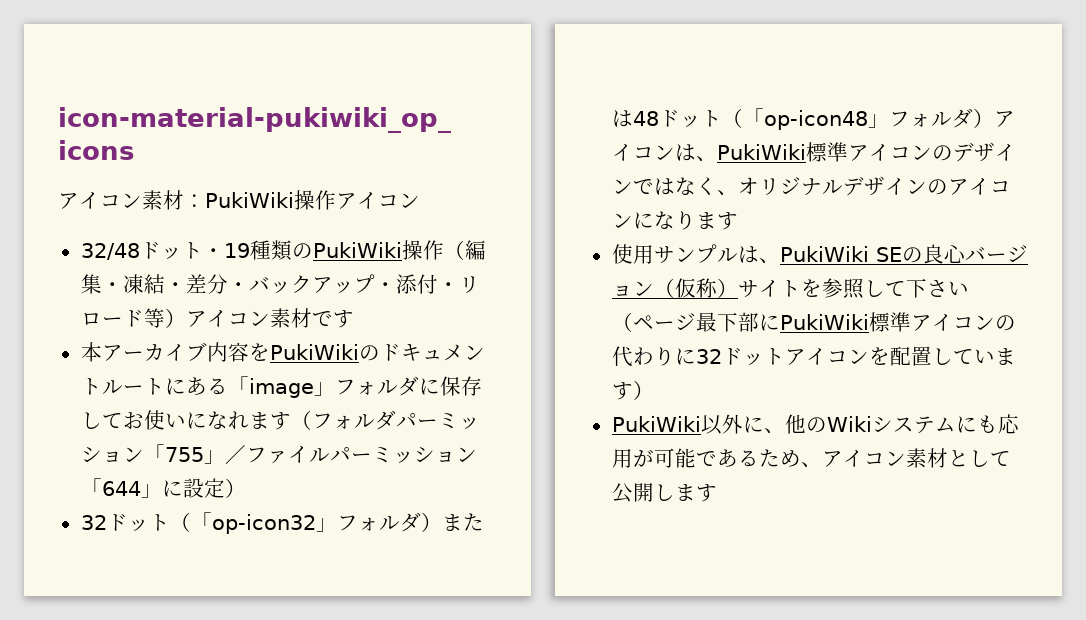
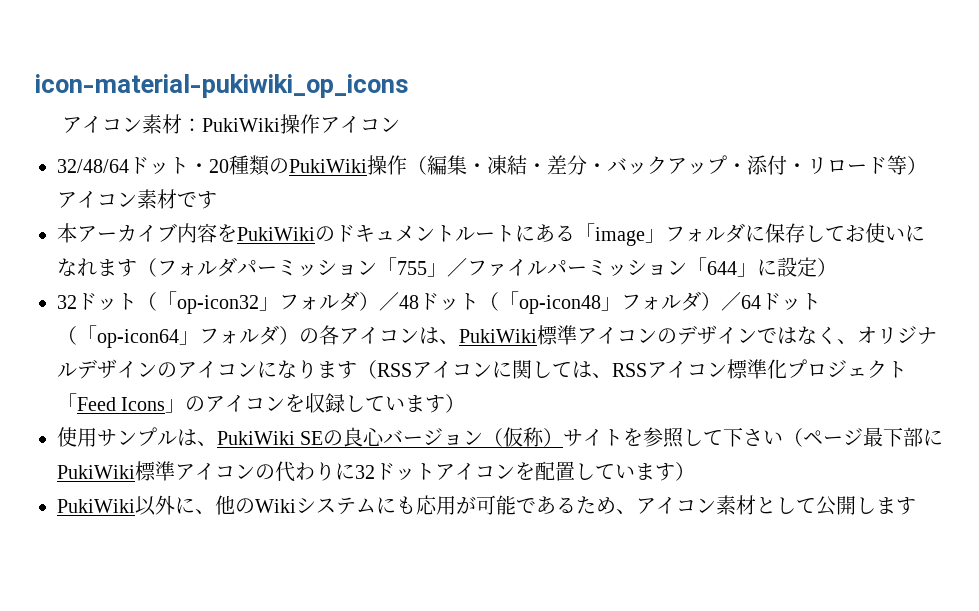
[80,243,140,260] 32/48 -> [57,159,129,173] 32/48/64
[223,243,250,258] 19 -> [209,159,229,173] 20
[441,513,484,531] [611,110,633,127] または -> [379,292,399,311] ／
(994, 118) none -> [721,292,821,311] [57,325,339,348] ／64ドット（「op-icon64」フォルダ）の各
(738, 221) none -> [357,359,907,379] [57,393,466,413] （RSSアイコンに関しては、RSSアイコン標準化プロジェクト「Feed Icons」のアイコンを収録しています）

